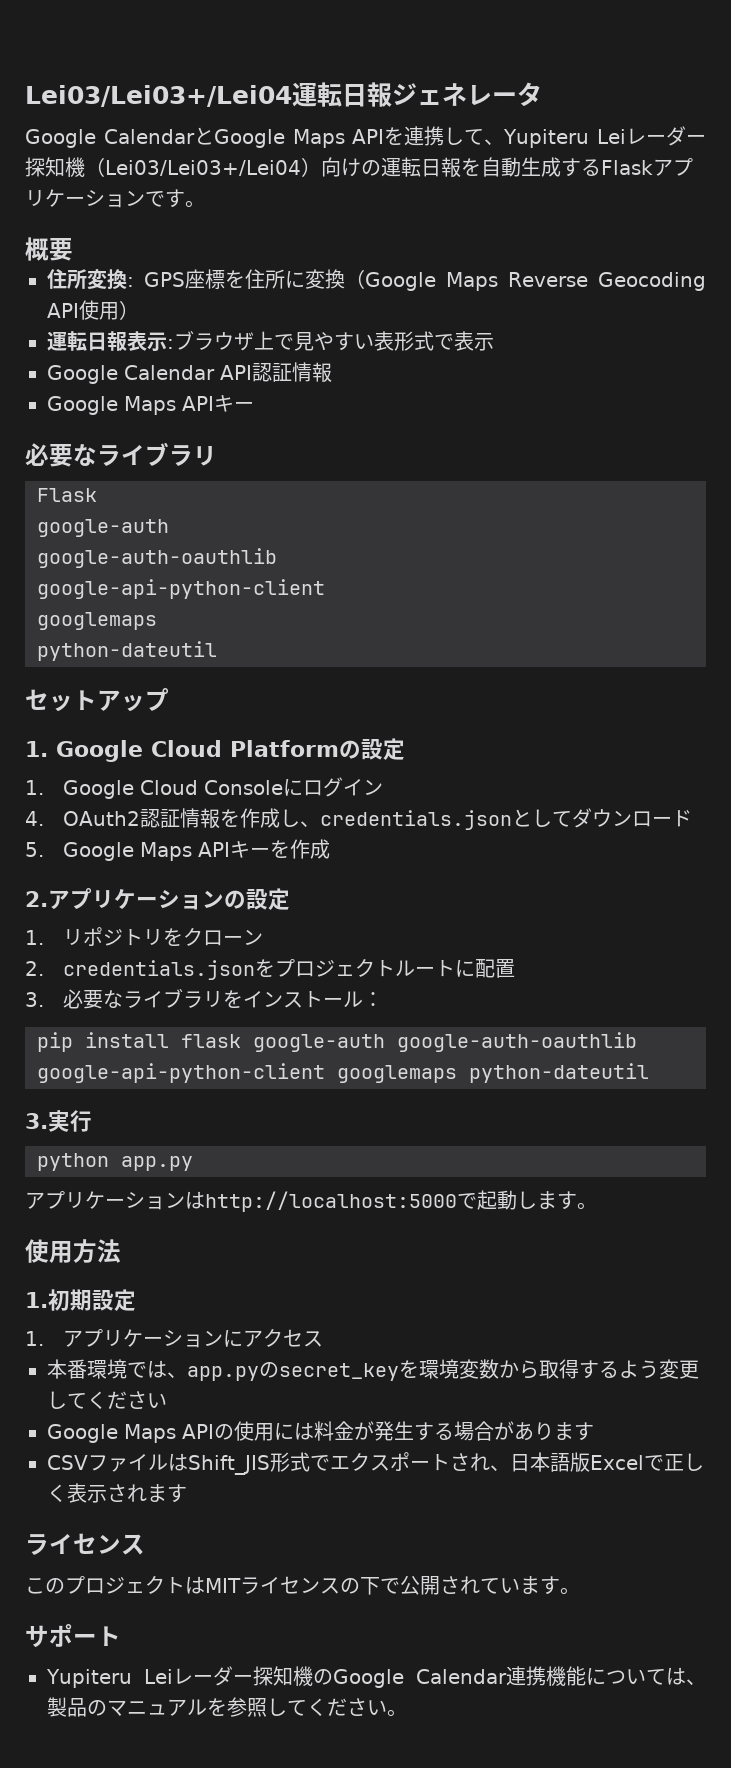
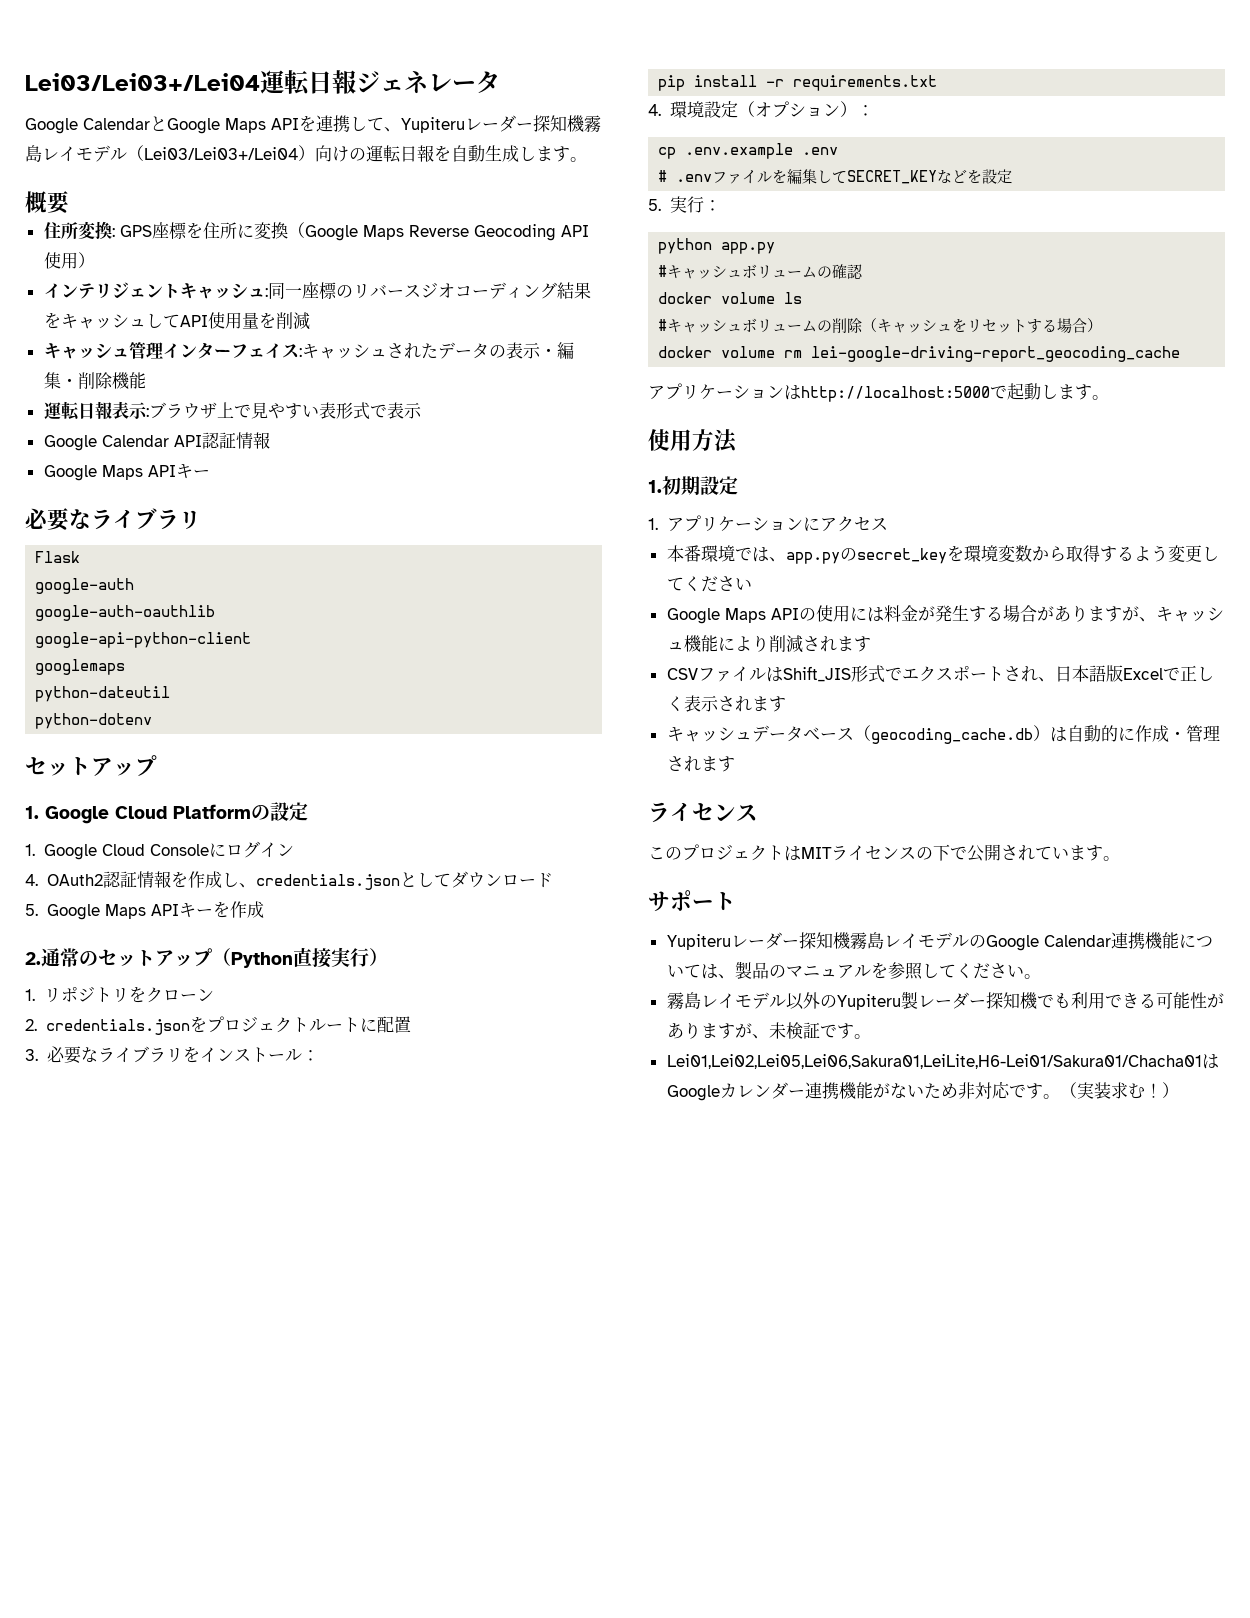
[597,126,706,146] [25,157,85,177] Leiレーダー探知機 -> [465,115,601,132] [25,145,127,162] レーダー探知機霧島レイモデル
[561,158,693,177] [25,189,165,208] するFlaskアプリケーションで -> [519,146,553,161] しま
(139, 310) none -> [43,282,591,299] [43,312,310,330] [43,342,574,359] [43,372,146,389] // インテリジェントキャッシュ:同一座標のリバースジオコーディング結果をキャッシュしてAPI使用量を削減 // キャッシュ管理インターフェイス:キャッシュされたデータの表示・編集・削除機能
(217, 651) none -> [35,713,153,729] // python-dotenv
[48,888,290,910] アプリケーションの設定 -> [41,947,388,968] 通常のセットアップ（Python直接実行）
[181,1032,637,1052] [37,1063,649,1083] [25,1110,92,1132] flask google-auth google-auth-oauthlib google-api-python-client googlemaps python-dateutil // 3.実行 -> [766,75,938,91] [648,101,874,118] [658,143,839,159] [658,169,1013,184] [648,196,721,213] -r requirements.txt // 4.環境設定（オプション）： // cp .env.example .env // # .envファイルを編集してSECRET_KEYなどを設定 // 5.実行：
(193, 1163) none -> [658,264,864,279] [658,292,803,304] [658,318,1103,333] [658,346,1181,362] // #キャッシュボリュームの確認 // docker volume ls // #キャッシュボリュームの削除（キャッシュをリセットする場合） // docker volume rm lei-google-driving-report_geocoding_cache
(594, 1431) none -> [1121,606,1224,622] [666,635,871,653] が、キャッシュ機能により削減されます
(187, 1493) none -> [666,725,1220,744] [666,756,735,772] // キャッシュデータベース（geocoding_cache.db）は自動的に作成・管理されます
[143,1666,313,1686] Leiレーダー探知機 -> [730,932,969,949] レーダー探知機霧島レイモデル
(407, 1713) none -> [666,991,1224,1010] [666,1022,871,1039] [666,1054,1219,1069] [666,1082,1179,1101] // 霧島レイモデル以外のYupiteru製レーダー探知機でも利用できる可能性がありますが、未検証です。 // Lei01,Lei02,Lei05,Lei06,Sakura01,LeiLite,H6-Lei01/Sakura01/Chacha01はGoogleカレンダー連携機能がないため非対応です。（実装求む！）

